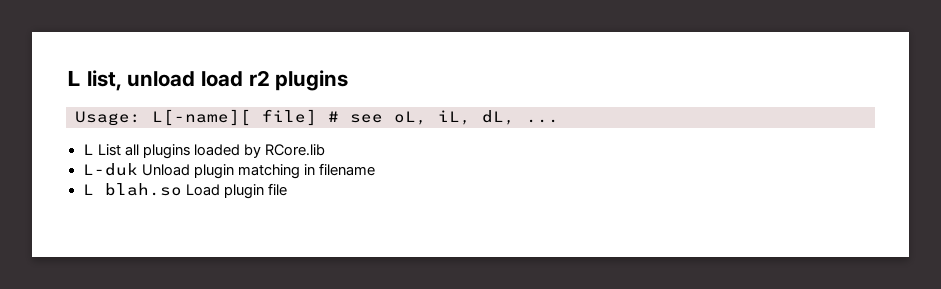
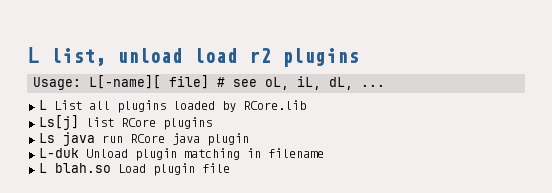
(325, 150) none -> [38,115,212,130] [38,132,249,146] // Ls[j] list RCore plugins // Ls java run RCore java plugin

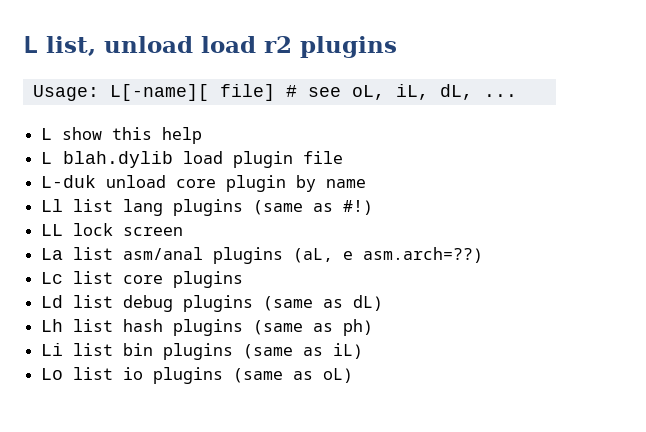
[53,100,306,113] [38,115,212,130] [38,132,249,146] [38,148,324,161] [38,163,230,176] List all plugins loaded by RCore.lib // Ls[j] list RCore plugins // Ls java run RCore java plugin // L-duk Unload plugin matching in filename // L blah.so Load plugin file -> [62,127,203,144] [41,151,344,168] [41,175,367,192] [41,199,374,216] [41,223,184,236] [41,247,484,264] [41,271,244,288] [41,295,384,312] [41,319,374,336] [41,343,364,360] [41,367,354,384] show this help // L blah.dylib load plugin file // L-duk unload core plugin by name // Ll list lang plugins (same as #!) // LL lock screen // La list asm/anal plugins (aL, e asm.arch=??) // Lc list core plugins // Ld list debug plugins (same as dL) // Lh list hash plugins (same as ph) // Li list bin plugins (same as iL) // Lo list io plugins (same as oL)

